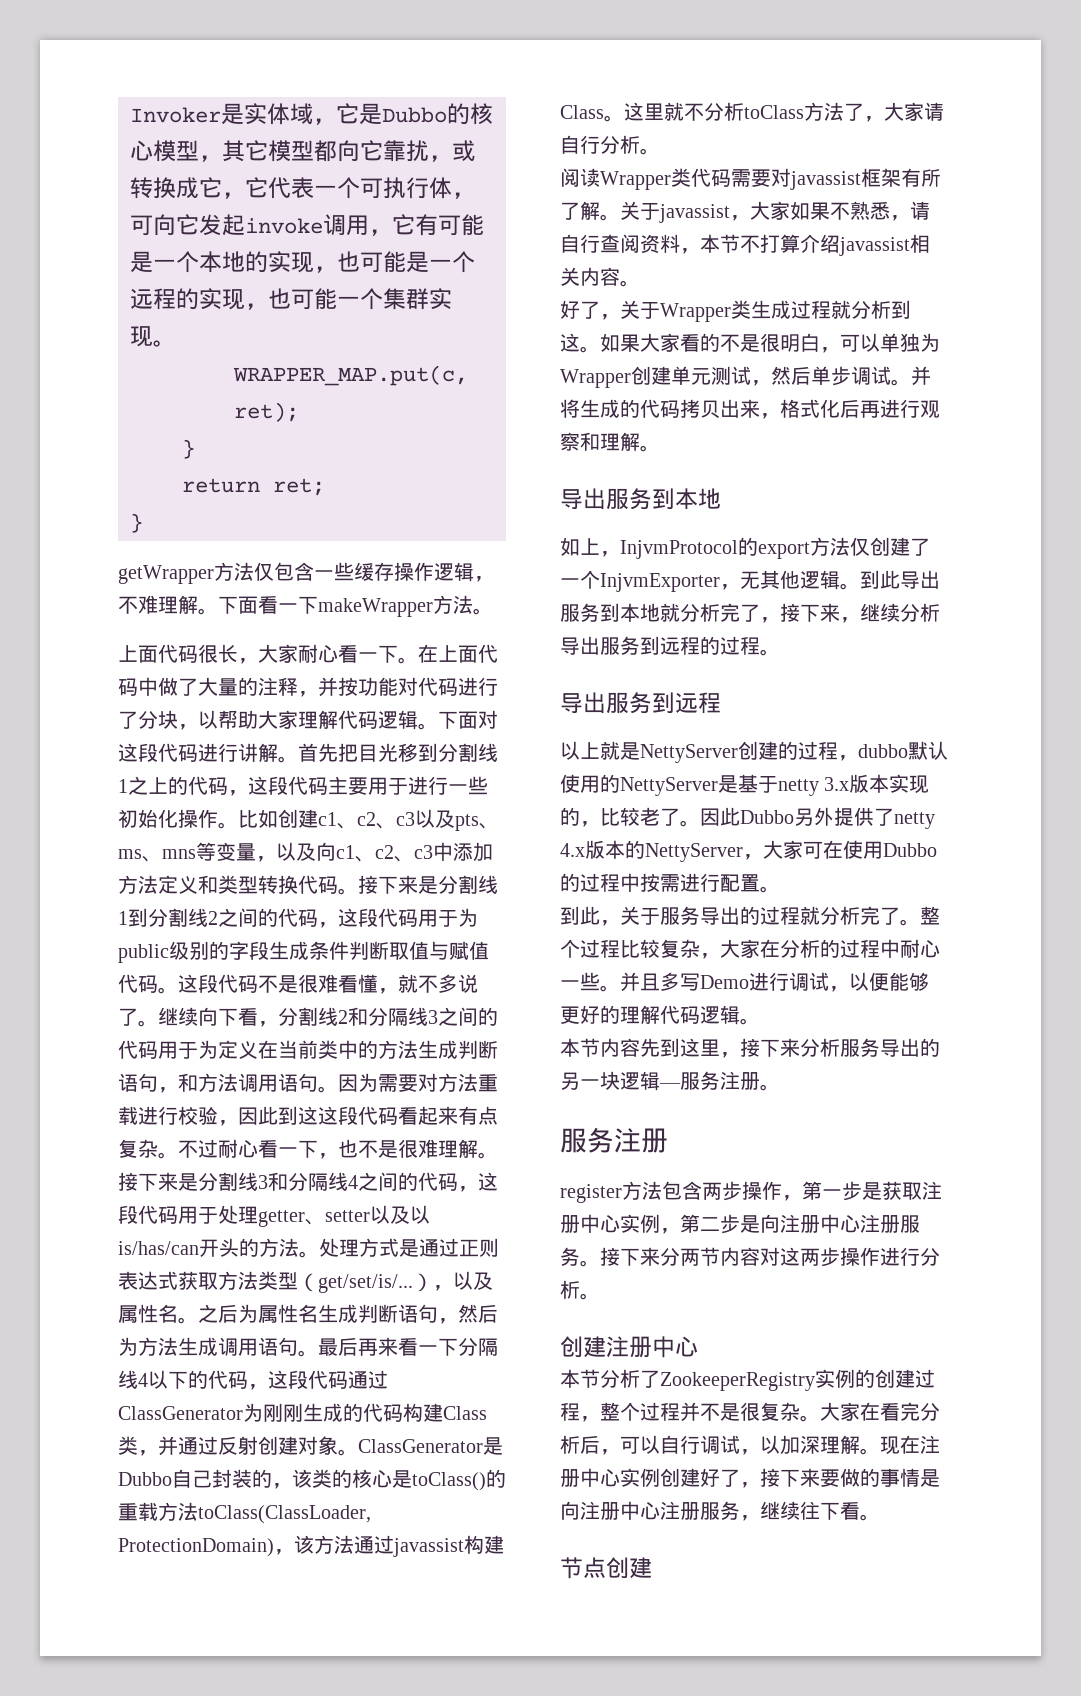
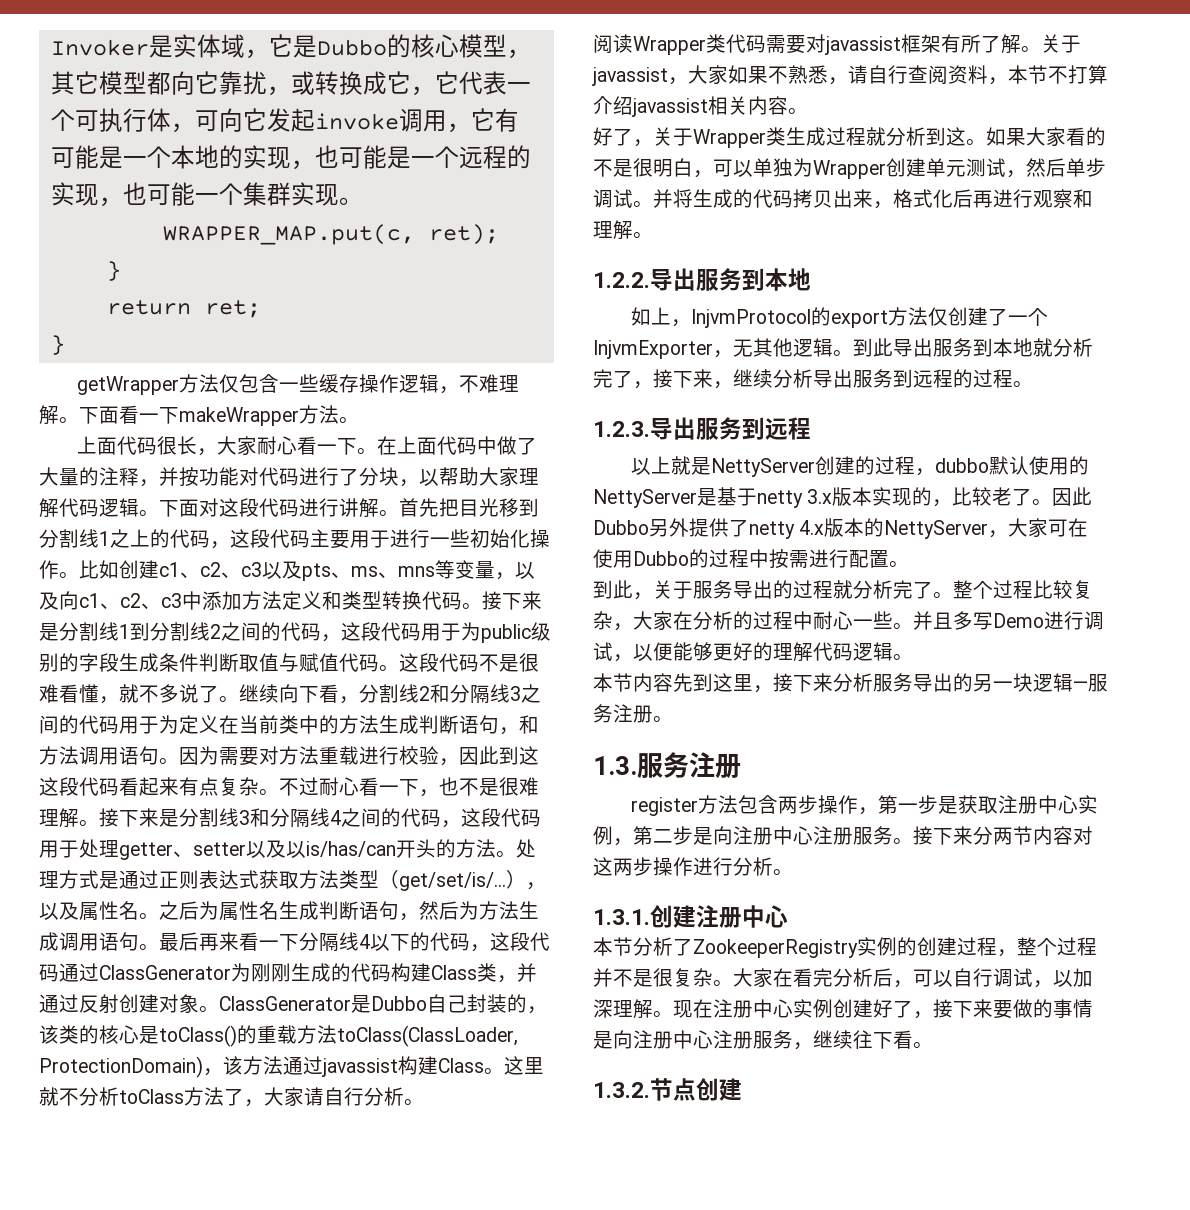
(660, 448) none -> [593,272,650,288] 1.2.2.
(780, 652) none -> [593,421,650,437] 1.2.3.
(780, 1087) none -> [593,756,637,775] 1.3.
(600, 1296) none -> [593,909,650,925] 1.3.1.
(880, 1517) none -> [593,1082,650,1098] 1.3.2.

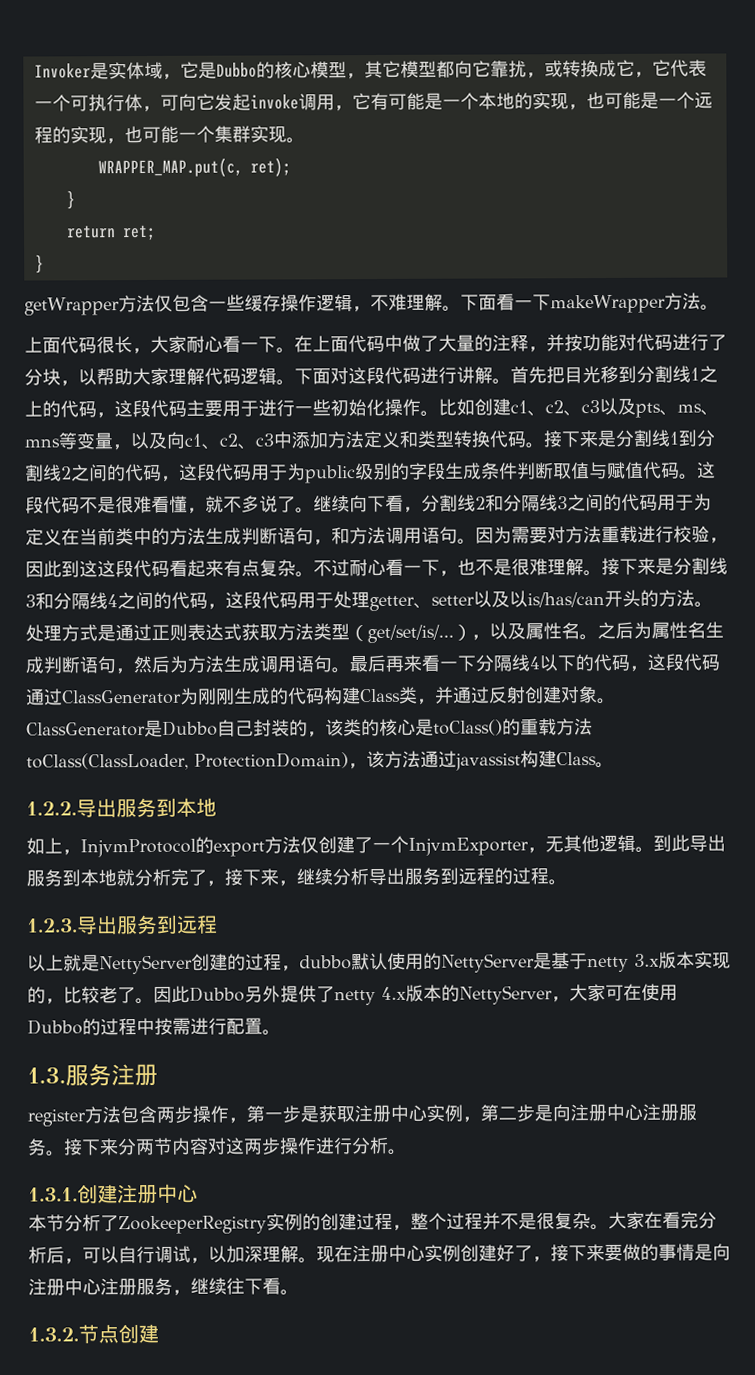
[504,1056,544,1075] [39,1087,424,1107] [593,34,1081,55] [592,65,1108,86] [593,96,808,117] [593,127,1106,148] [593,158,1106,179] [593,189,1093,209] [593,220,653,240] 这里就不分析toClass方法了，大家请自行分析。 // 阅读Wrapper类代码需要对javassist框架有所了解。关于javassist，大家如果不熟悉，请自行查阅资料，本节不打算介绍javassist相关内容。 // 好了，关于Wrapper类生成过程就分析到这。如果大家看的不是很明白，可以单独为Wrapper创建单元测试，然后单步调试。并将生成的代码拷贝出来，格式化后再进行观察和理解。 -> (614, 765) none
[593,580,1093,600] [593,611,1104,631] [593,642,913,662] [593,673,1108,693] [593,704,673,723] // 到此，关于服务导出的过程就分析完了。整个过程比较复杂，大家在分析的过程中耐心一些。并且多写Demo进行调试，以便能够更好的理解代码逻辑。 // 本节内容先到这里，接下来分析服务导出的另一块逻辑—服务注册。 -> (281, 1032) none

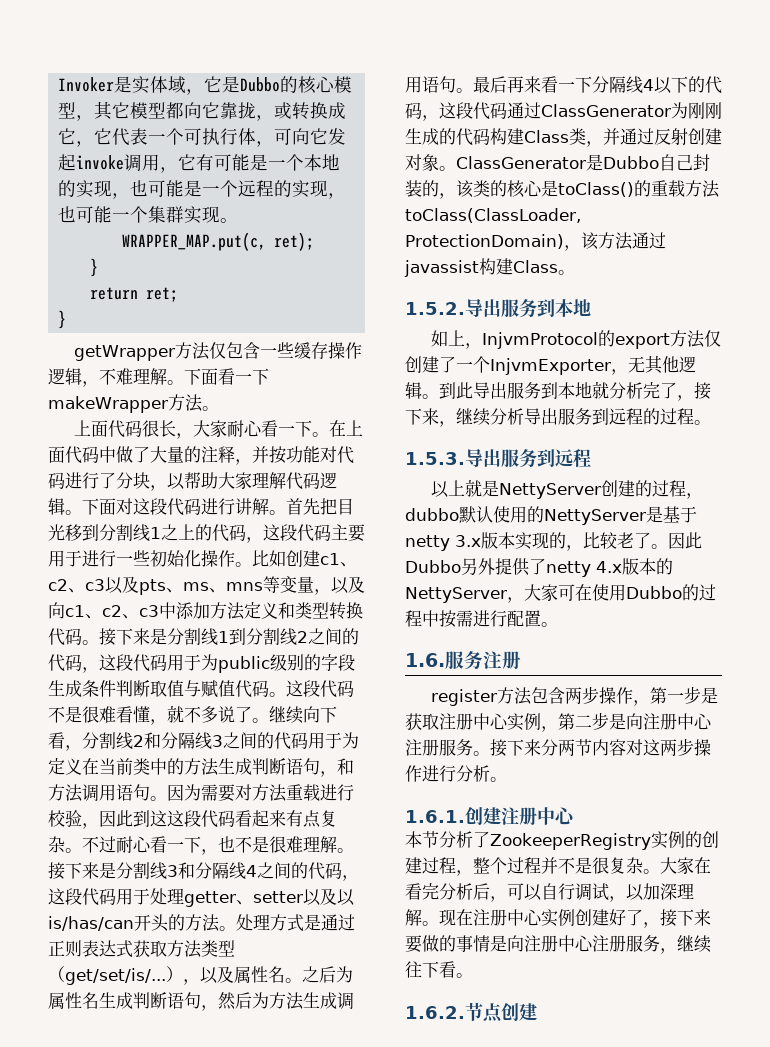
[507,60,527,78] 扰 -> [238,102,257,119] 拢
[26,801,77,816] 1.2.2. -> [405,302,465,315] 1.5.2.
[27,918,78,933] 1.2.3. -> [405,452,465,465] 1.5.3.
[27,1067,66,1084] 1.3. -> [405,653,445,667] 1.6.
[28,1187,78,1202] 1.3.1. -> [405,810,465,823] 1.6.1.
[28,1327,79,1342] 1.3.2. -> [405,1006,465,1019] 1.6.2.

